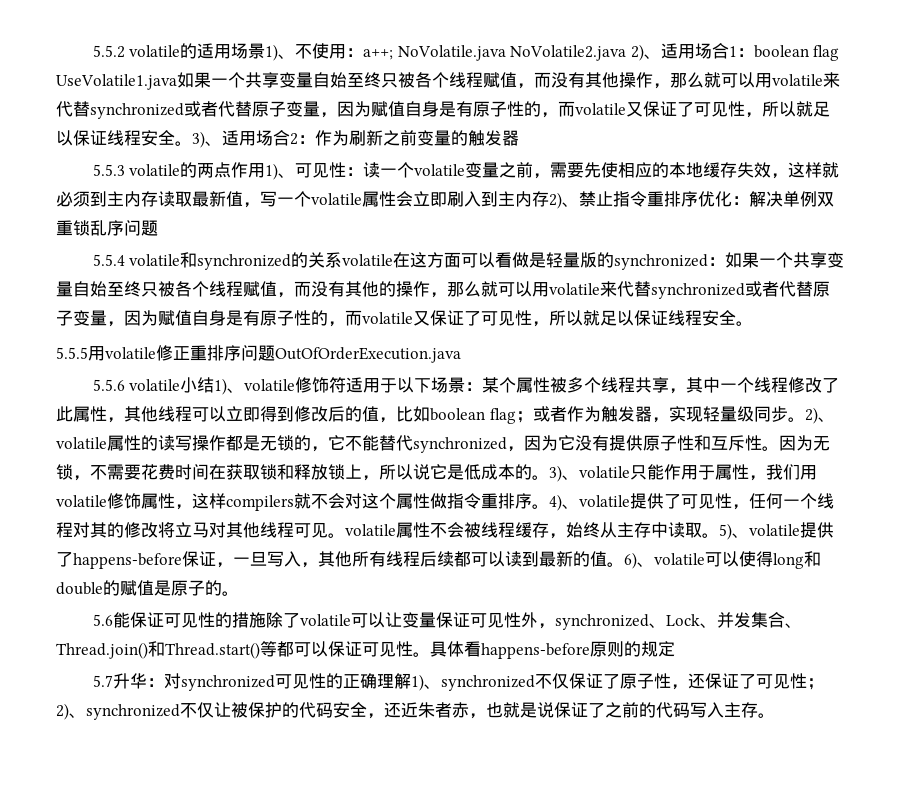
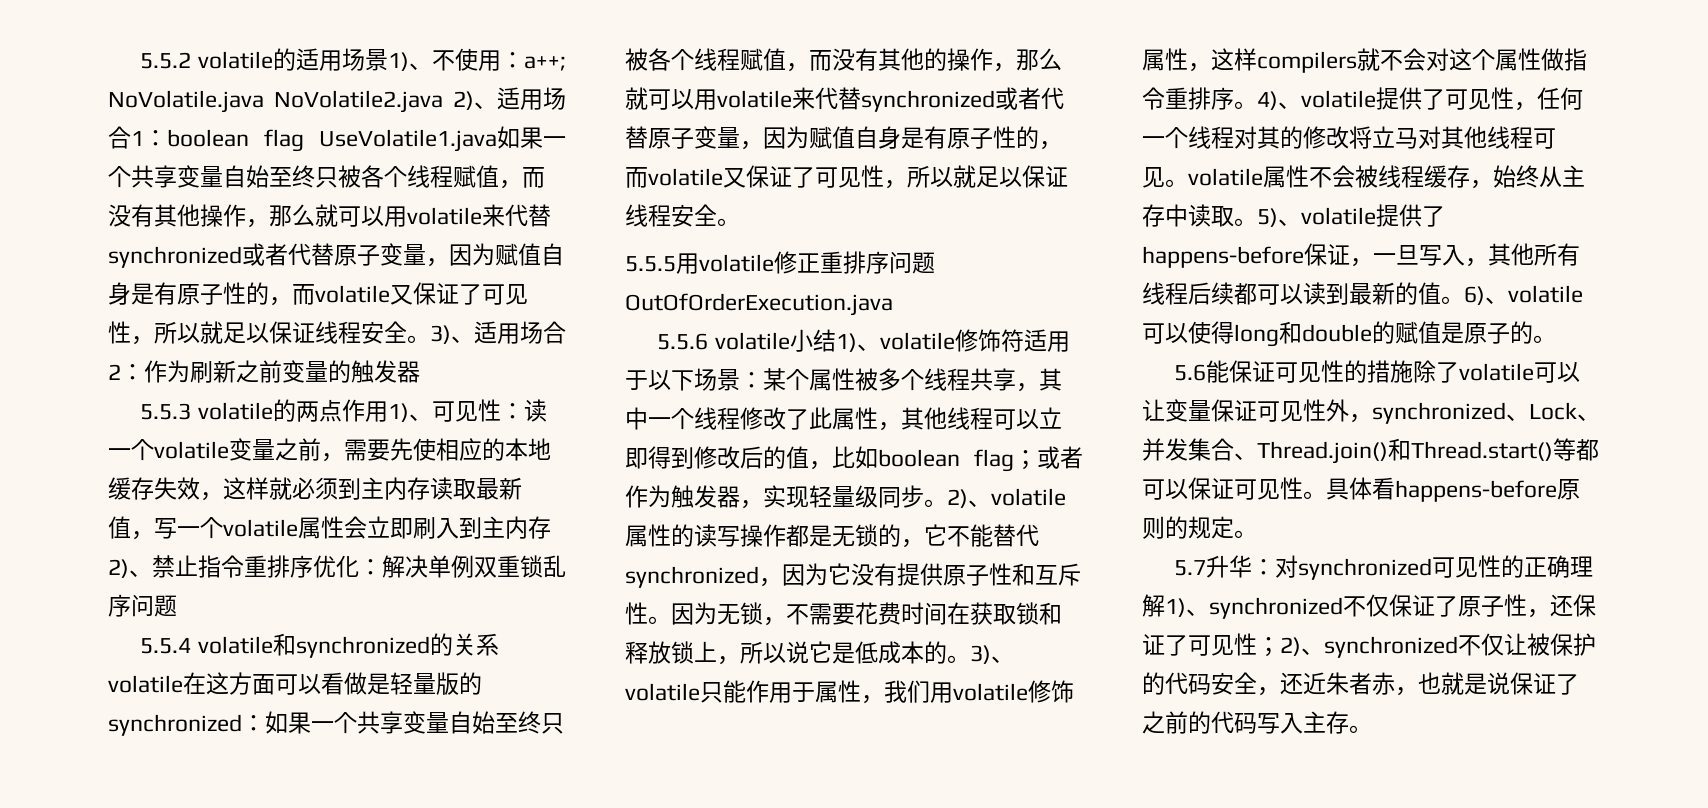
(675, 649) none -> [1234,530,1257,538] 。

